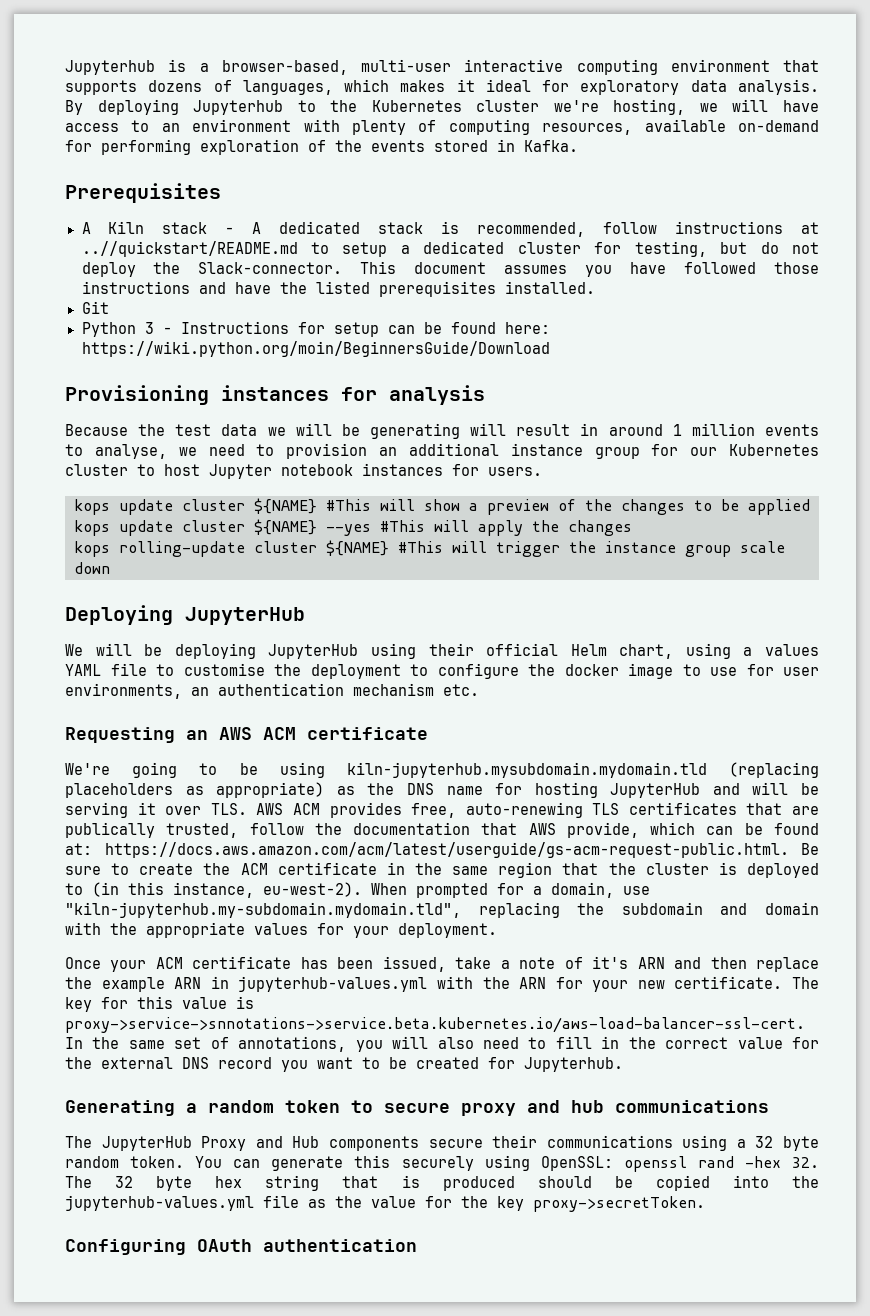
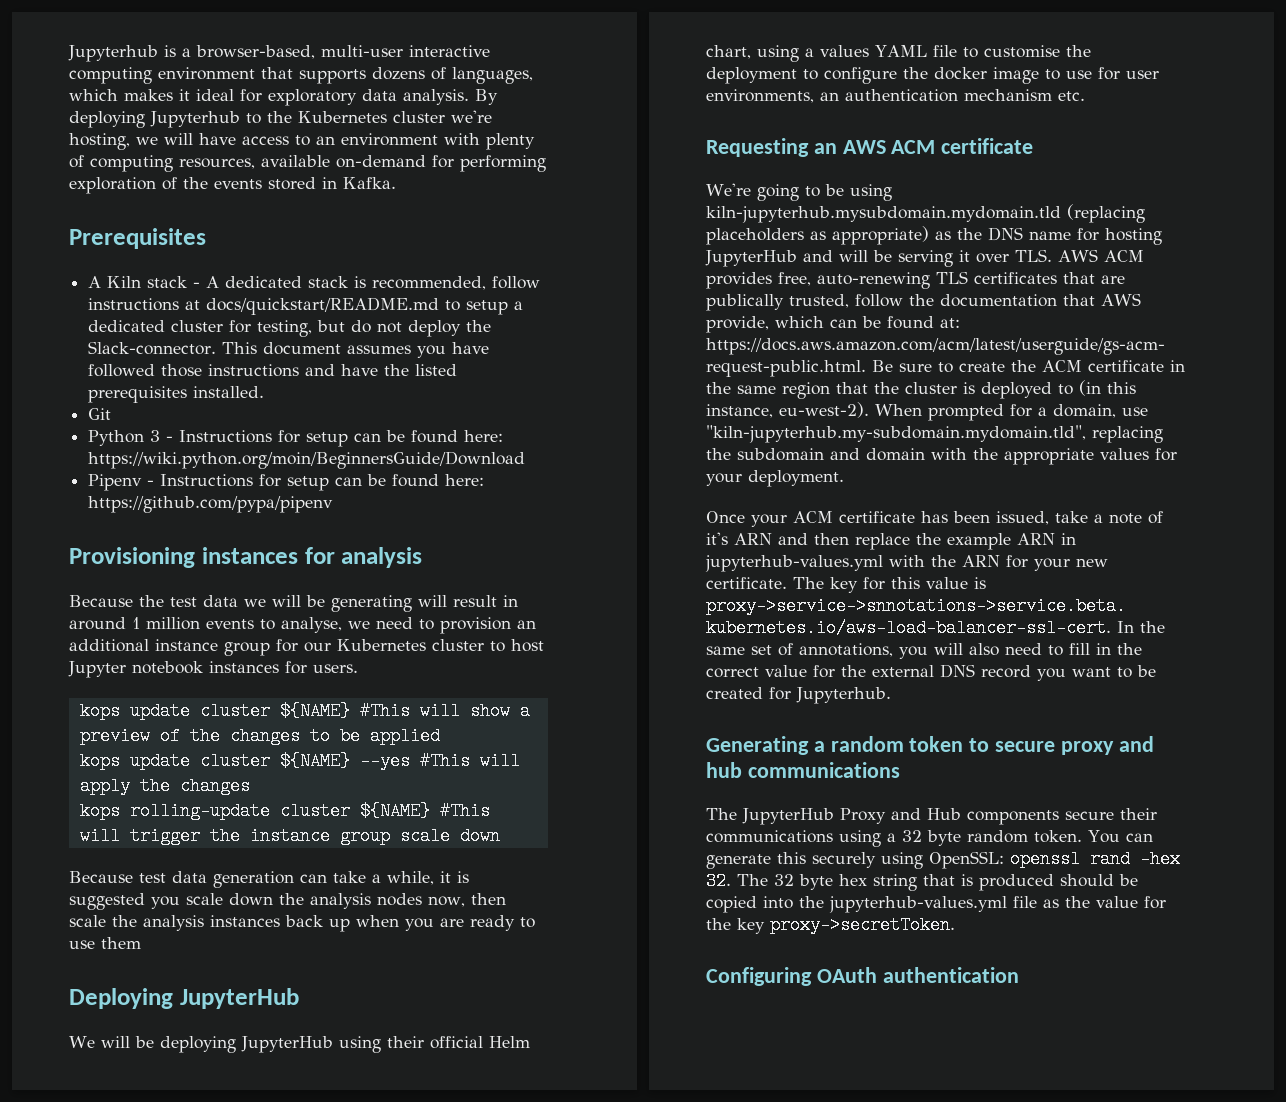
[81,241,298,257] ..//quickstart/README.md -> [206,297,440,315] docs/quickstart/README.md
(550, 349) none -> [88,474,485,491] [88,496,334,513] // Pipenv - Instructions for setup can be found here: https://github.com/pypa/pipenv
(110, 568) none -> [69,871,469,888] [69,893,506,910] [69,915,535,932] [69,937,141,949] // Because test data generation can take a while, it is suggested you scale down the analysis nodes now, then scale the analysis instances back up when you are ready to use them

